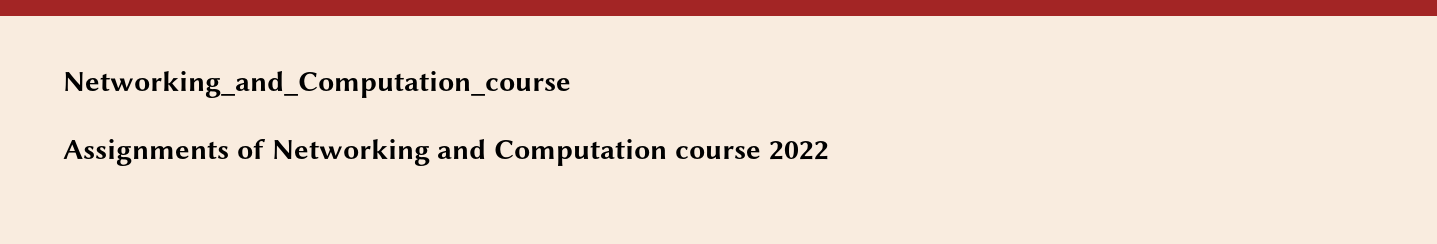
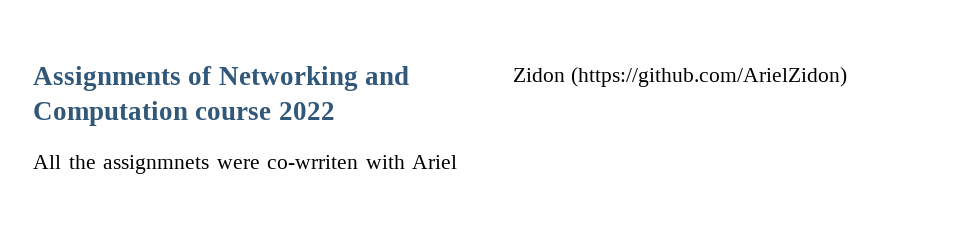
[63,71,571,98] Networking_and_Computation_course // -> (33, 78) none
(829, 150) none -> [33,155,457,174] [513,67,847,87] // All the assignmnets were co-wrriten with Ariel Zidon (https://github.com/ArielZidon)

